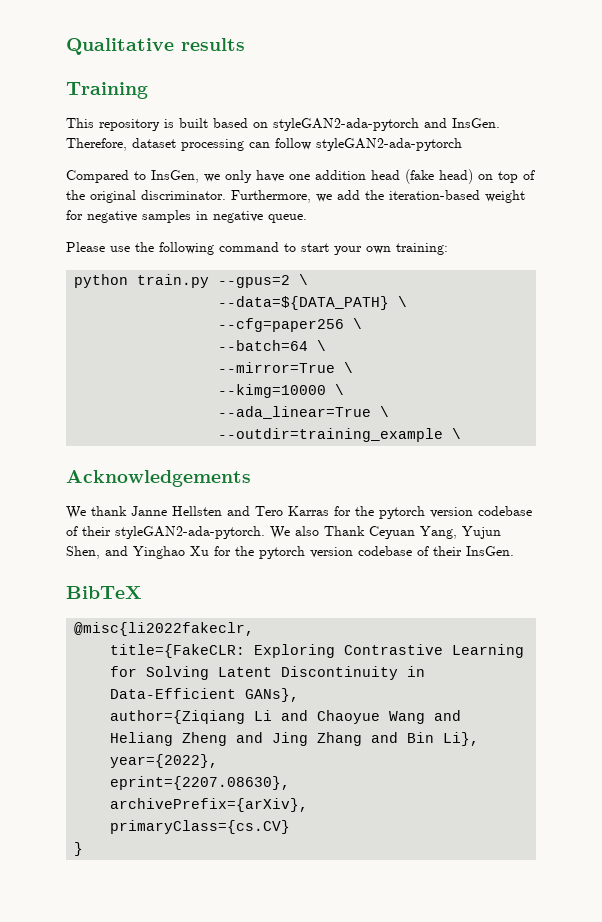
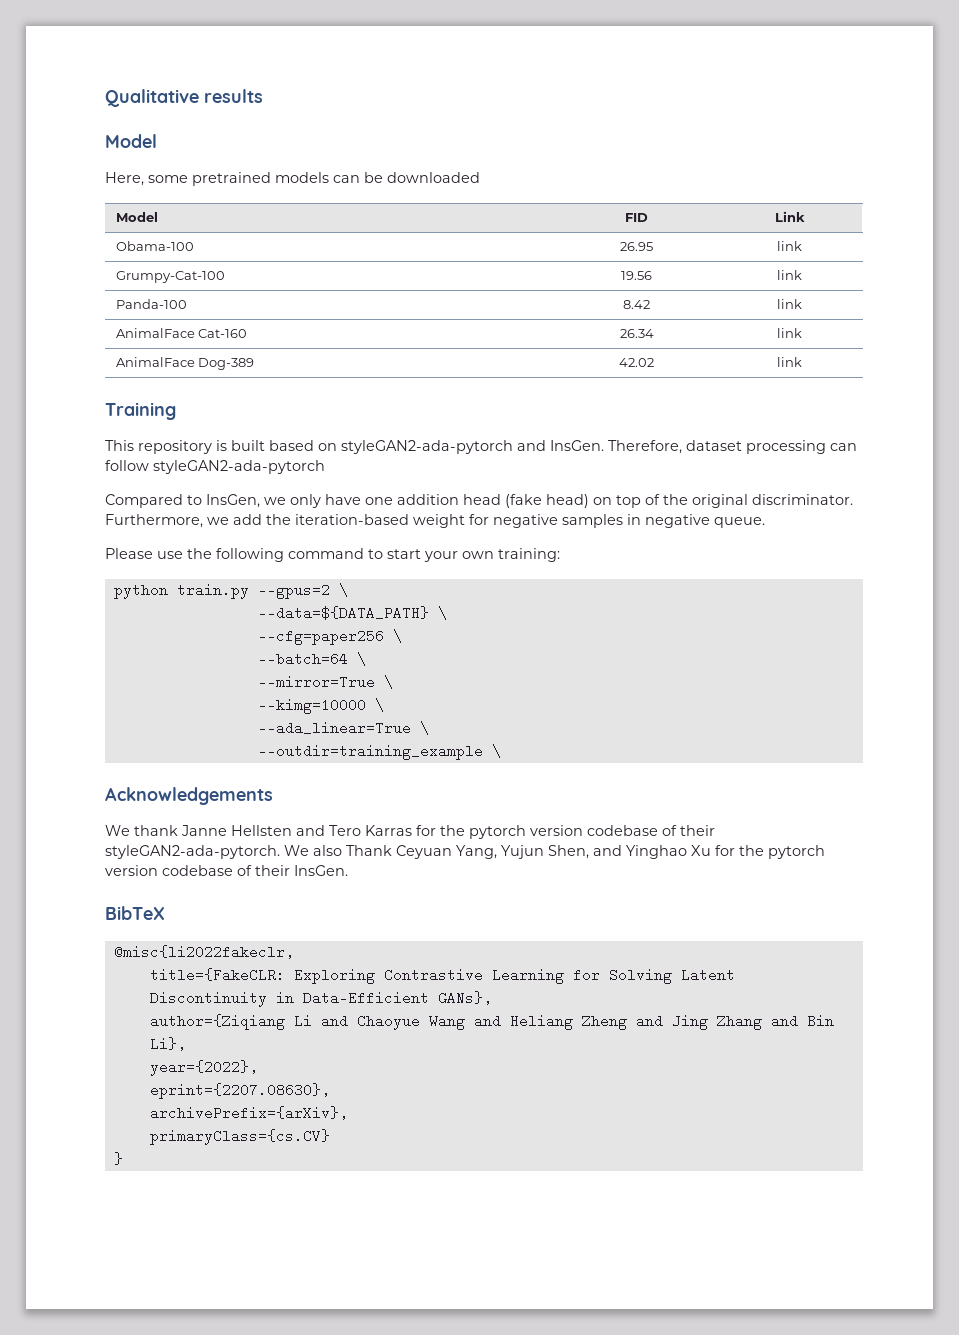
(245, 44) none -> [105,134,157,148] [105,172,480,186] [115,212,158,222] [625,213,648,222] [774,211,805,222] [115,241,194,251] [620,242,653,251] [777,241,802,251] [115,271,225,283] [621,271,652,280] [777,270,802,280] [115,299,187,309] [623,300,650,309] [777,299,802,309] [115,328,248,338] [619,329,654,338] [777,328,802,338] [115,357,255,370] [619,358,654,367] [777,357,802,367] // Model // Here, some pretrained models can be downloaded // Model | FID | Link // Obama-100 | 26.95 | link // Grumpy-Cat-100 | 19.56 | link // Panda-100 | 8.42 | link // AnimalFace Cat-160 | 26.34 | link // AnimalFace Dog-389 | 42.02 | link

